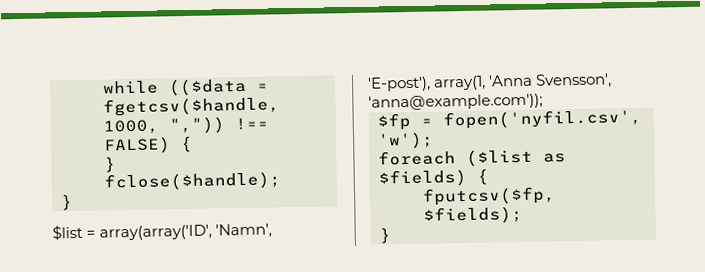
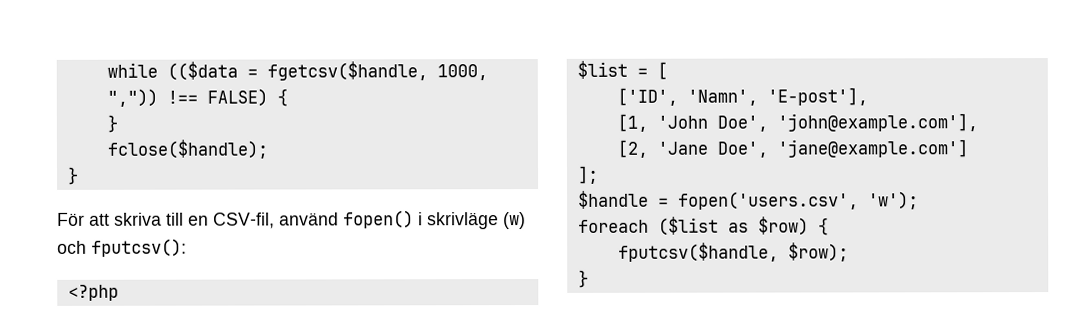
[52,223,273,241] [367,73,613,92] [368,93,543,111] [377,108,642,131] $list = array(array('ID', 'Namn', 'E-post'), array(1, 'Anna Svensson', 'anna@example.com')); // $fp = fopen('nyfil.csv', -> [57,210,526,230] [57,238,187,257] [67,284,119,301] [576,60,668,80] [616,87,868,106] [616,113,978,132] [616,139,968,158] [576,165,599,184] [577,190,859,210] För att skriva till en CSV-fil, använd fopen() i skrivläge (w) och fputcsv(): // <?php // $list = [ // ['ID', 'Namn', 'E-post'], // [1, 'John Doe', 'john@example.com'], // [2, 'Jane Doe', 'jane@example.com'] // ]; // $handle = fopen('users.csv',
[378,168,489,188] [422,186,556,225] $fields) { // fputcsv($fp, $fields); -> [757,216,829,236] [617,242,849,262] $row) { // fputcsv($handle, $row);

